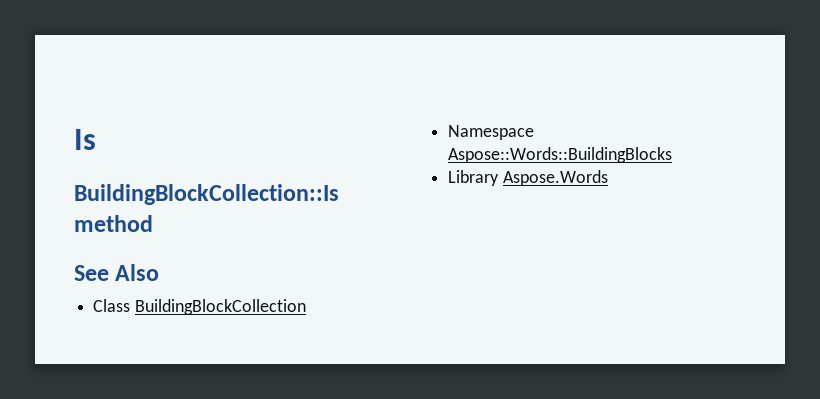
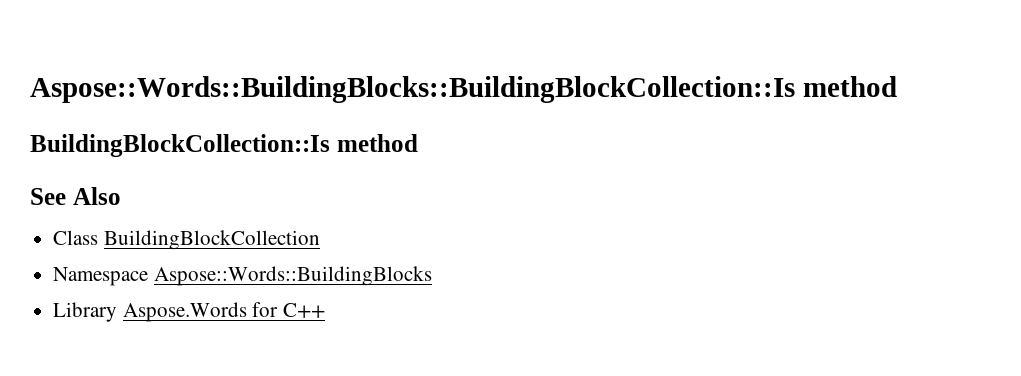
[74,129,96,150] Is -> [30,76,897,103] Aspose::Words::BuildingBlocks::BuildingBlockCollection::Is method
(608, 178) none -> [252,302,326,318] for C++

